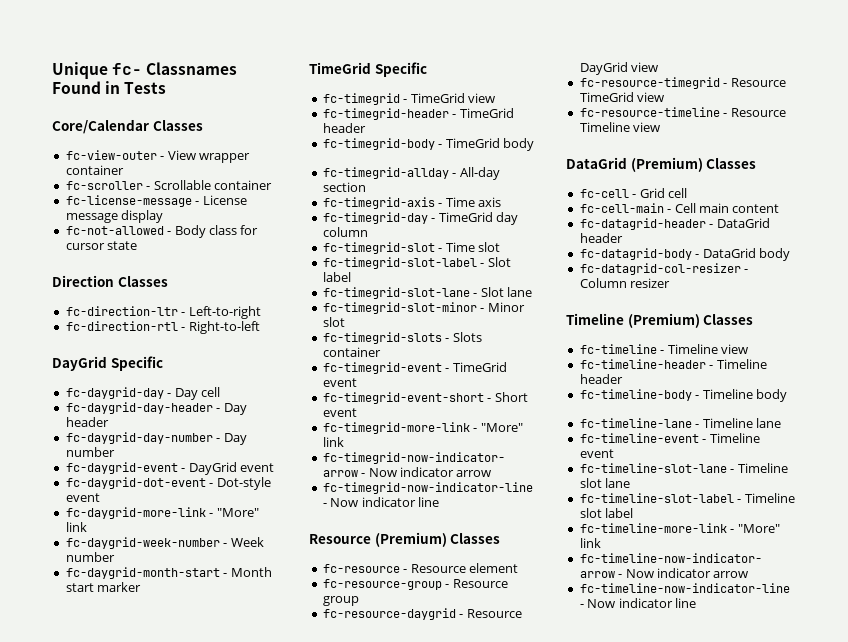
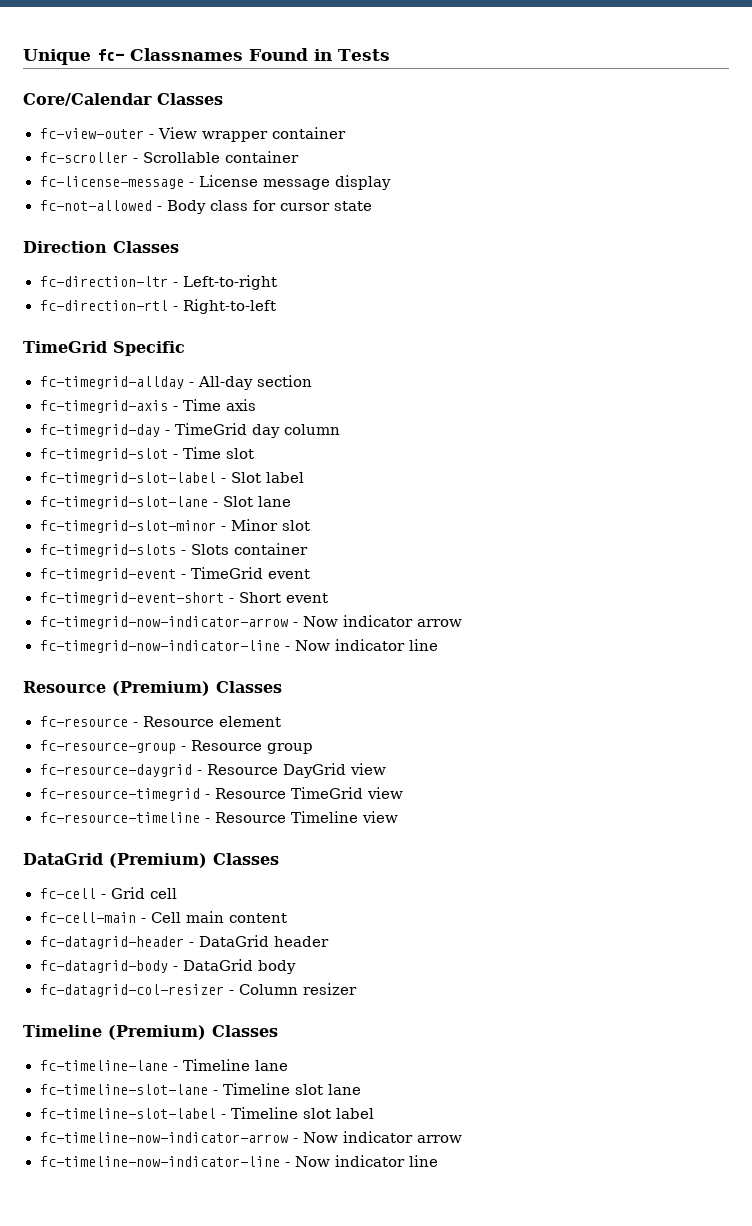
[52,356,163,371] [65,387,220,400] [65,402,247,415] [65,417,109,427] [65,432,247,445] [65,447,115,457] [65,462,274,475] [65,477,271,490] [65,493,100,502] [65,507,259,519] [65,522,87,532] [65,537,264,549] [65,552,115,562] [65,567,272,579] [65,582,142,592] [309,62,427,77] [322,93,495,105] [322,108,514,120] [322,123,366,133] [322,138,534,151] DayGrid Specific // fc-daygrid-day - Day cell // fc-daygrid-day-header - Day header // fc-daygrid-day-number - Day number // fc-daygrid-event - DayGrid event // fc-daygrid-dot-event - Dot-style event // fc-daygrid-more-link - "More" link // fc-daygrid-week-number - Week number // fc-daygrid-month-start - Month start marker // TimeGrid Specific // fc-timegrid - TimeGrid view // fc-timegrid-header - TimeGrid header // fc-timegrid-body - TimeGrid body -> [23,341,185,356] TimeGrid Specific
[322,422,523,434] [322,437,344,447] // fc-timegrid-more-link - "More" link -> (328, 598) none
[579,344,748,354] [579,359,767,369] [579,374,623,384] [579,389,787,402] // fc-timeline - Timeline view // fc-timeline-header - Timeline header // fc-timeline-body - Timeline body -> (278, 1031) none
[579,433,760,443] [579,449,614,458] // fc-timeline-event - Timeline event -> (288, 1065) none
[579,523,780,533] [579,538,601,548] // fc-timeline-more-link - "More" link -> (374, 1113) none

